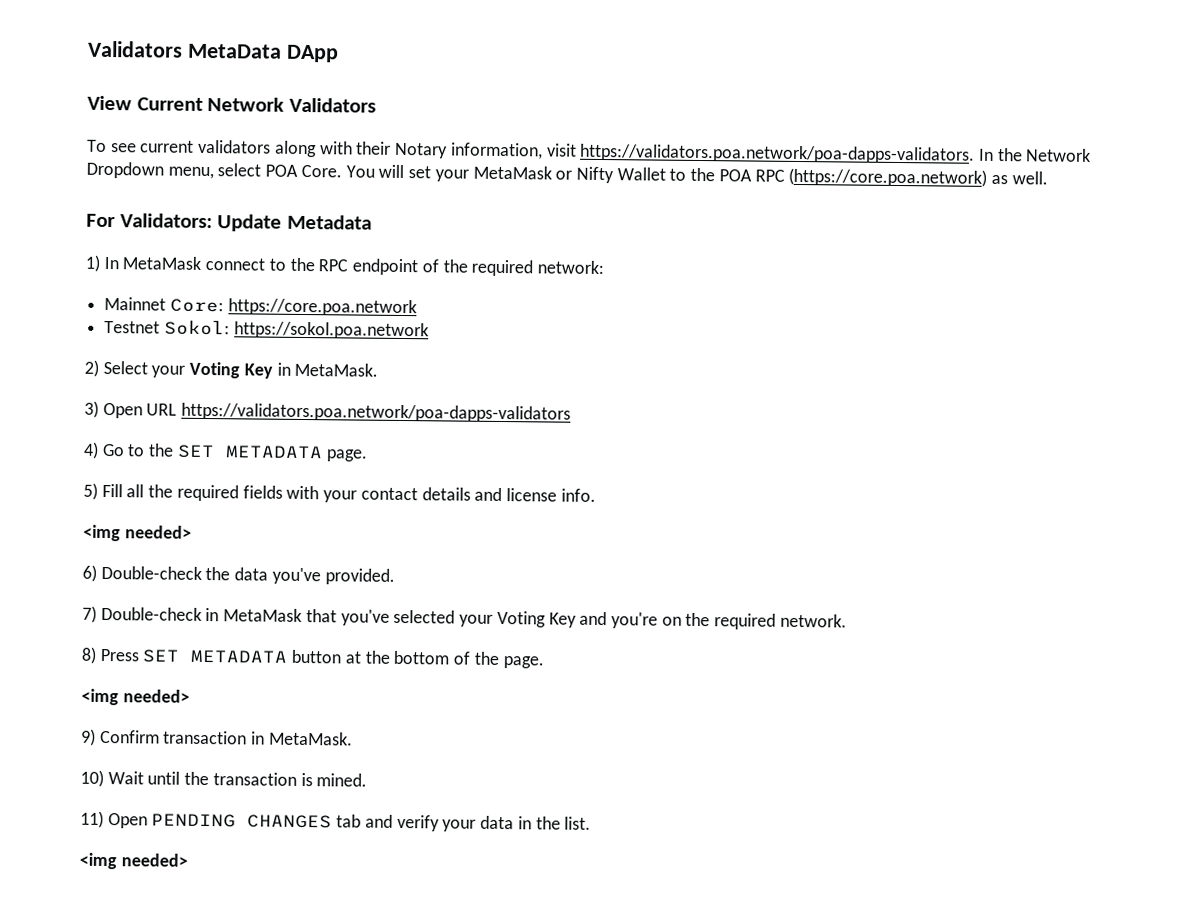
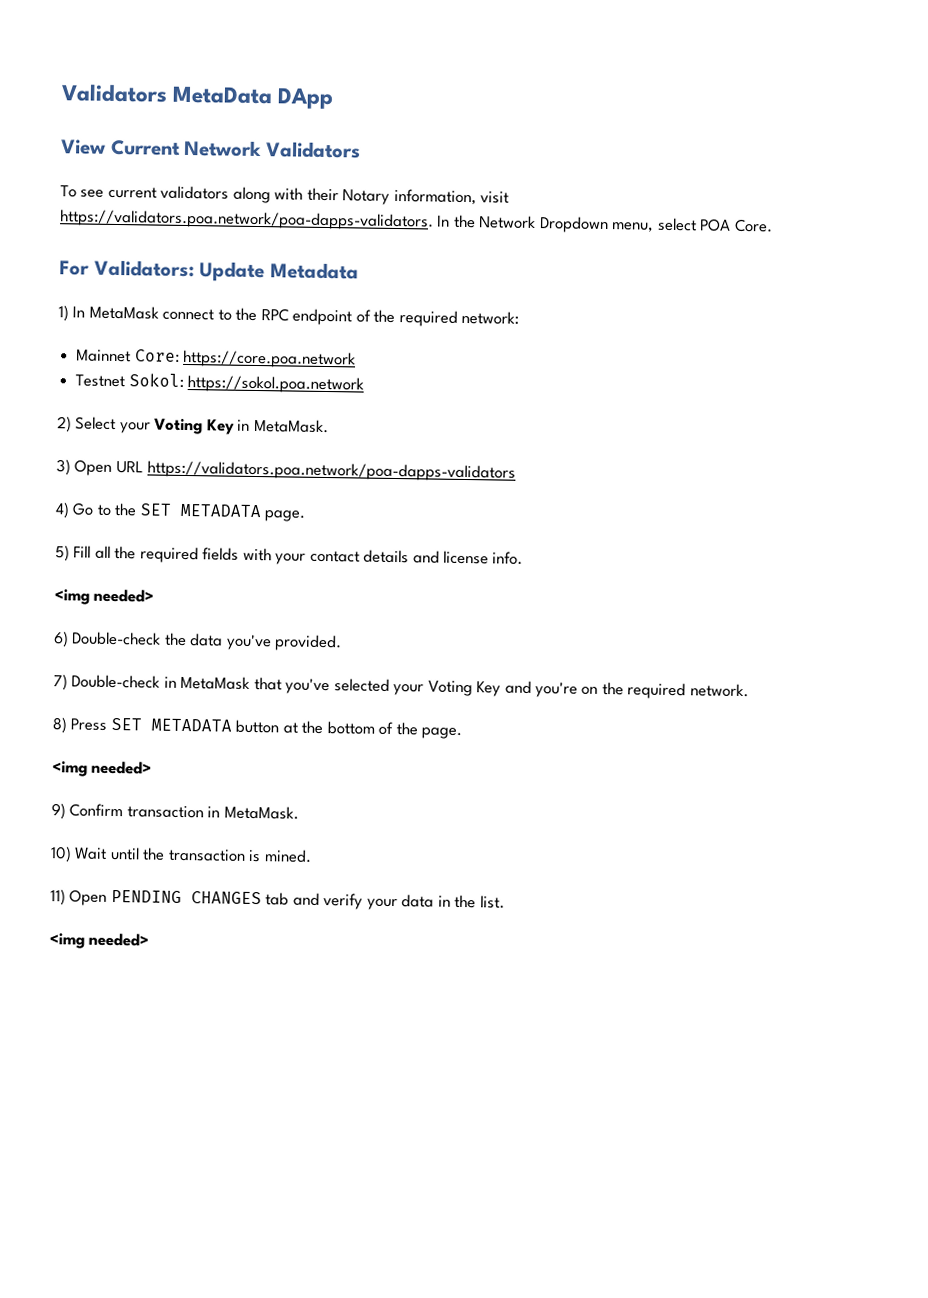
[345,164,1048,187] You will set your MetaMask or Nifty Wallet to the POA RPC (https://core.poa.network) as well. -> (773, 225) none

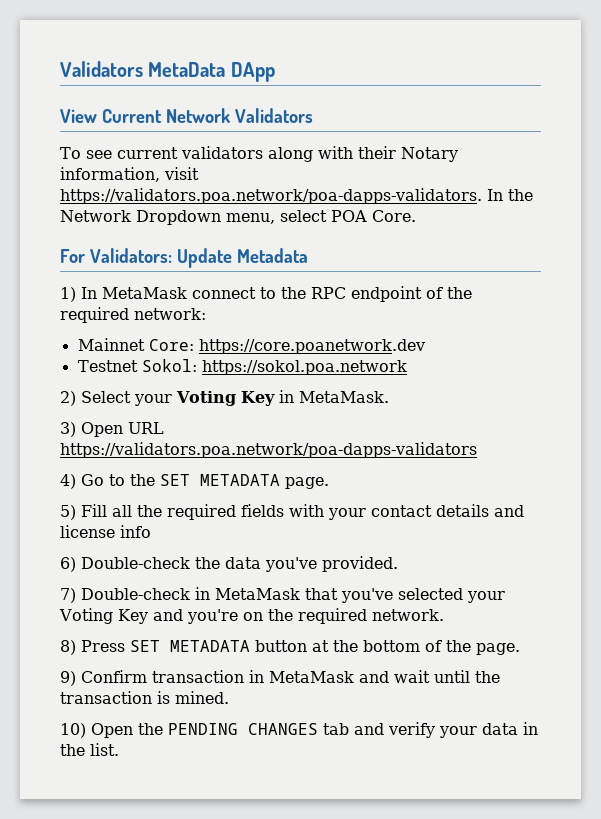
[183,349,357,369] https://core.poa.network -> [198,339,425,354] https://core.poanetwork.dev
[492,551,524,565] [54,588,155,605] info. // <img needed> -> [120,525,151,538] info
[52,760,153,777] // <img needed> -> (520, 649) none
[223,805,299,820] [50,846,108,863] MetaMask. // 10) Wait -> [269,670,430,683] MetaMask and wait
[50,889,108,906] 11) Open -> [60,723,163,738] 10) Open the
[49,932,150,949] // <img needed> -> (119, 749) none

